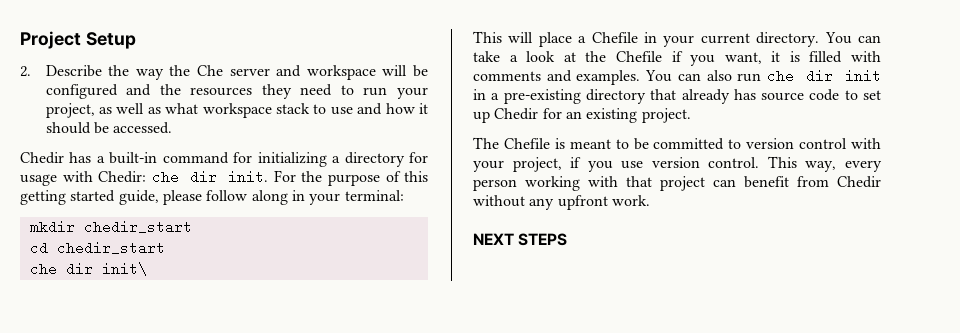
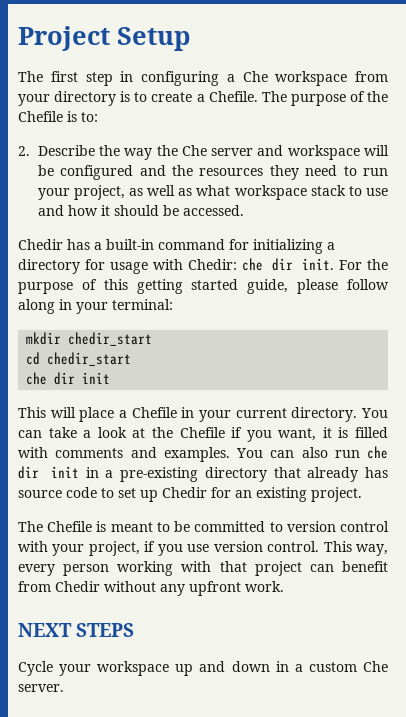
(136, 40) none -> [18,71,388,86] [18,91,388,106] [18,111,98,122] // The first step in configuring a Che workspace from your directory is to create a Chefile. The purpose of the Chefile is to:
[101,262,147,276] init\ -> [82,372,111,384] init
(568, 239) none -> [18,661,388,676] [18,684,64,692] // Cycle your workspace up and down in a custom Che server.

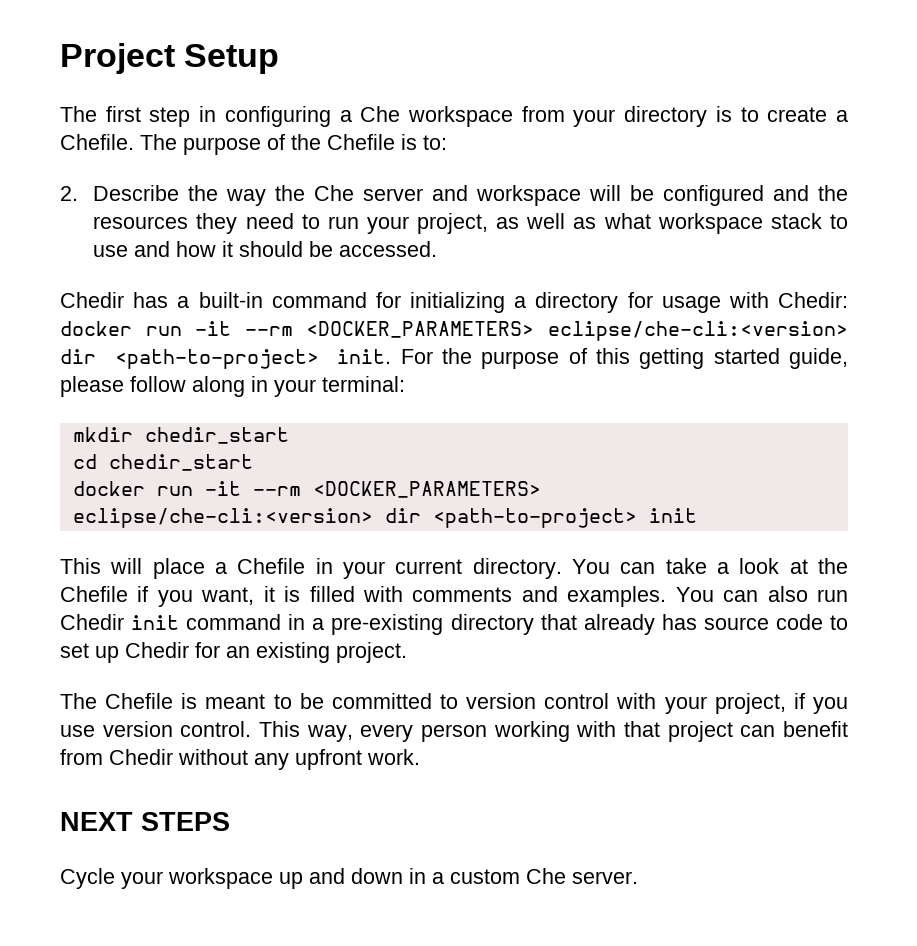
[242,258,294,271] che dir -> [60,321,848,341] [60,349,319,369] docker run -it --rm <DOCKER_PARAMETERS> eclipse/che-cli:<version> dir <path-to-project>
[26,372,76,385] che dir -> [72,481,541,498] [72,508,637,528] docker run -it --rm <DOCKER_PARAMETERS> eclipse/che-cli:<version> dir <path-to-project>
[367,446,388,459] [18,466,79,479] che dir init -> [60,614,282,630] Chedir init command

